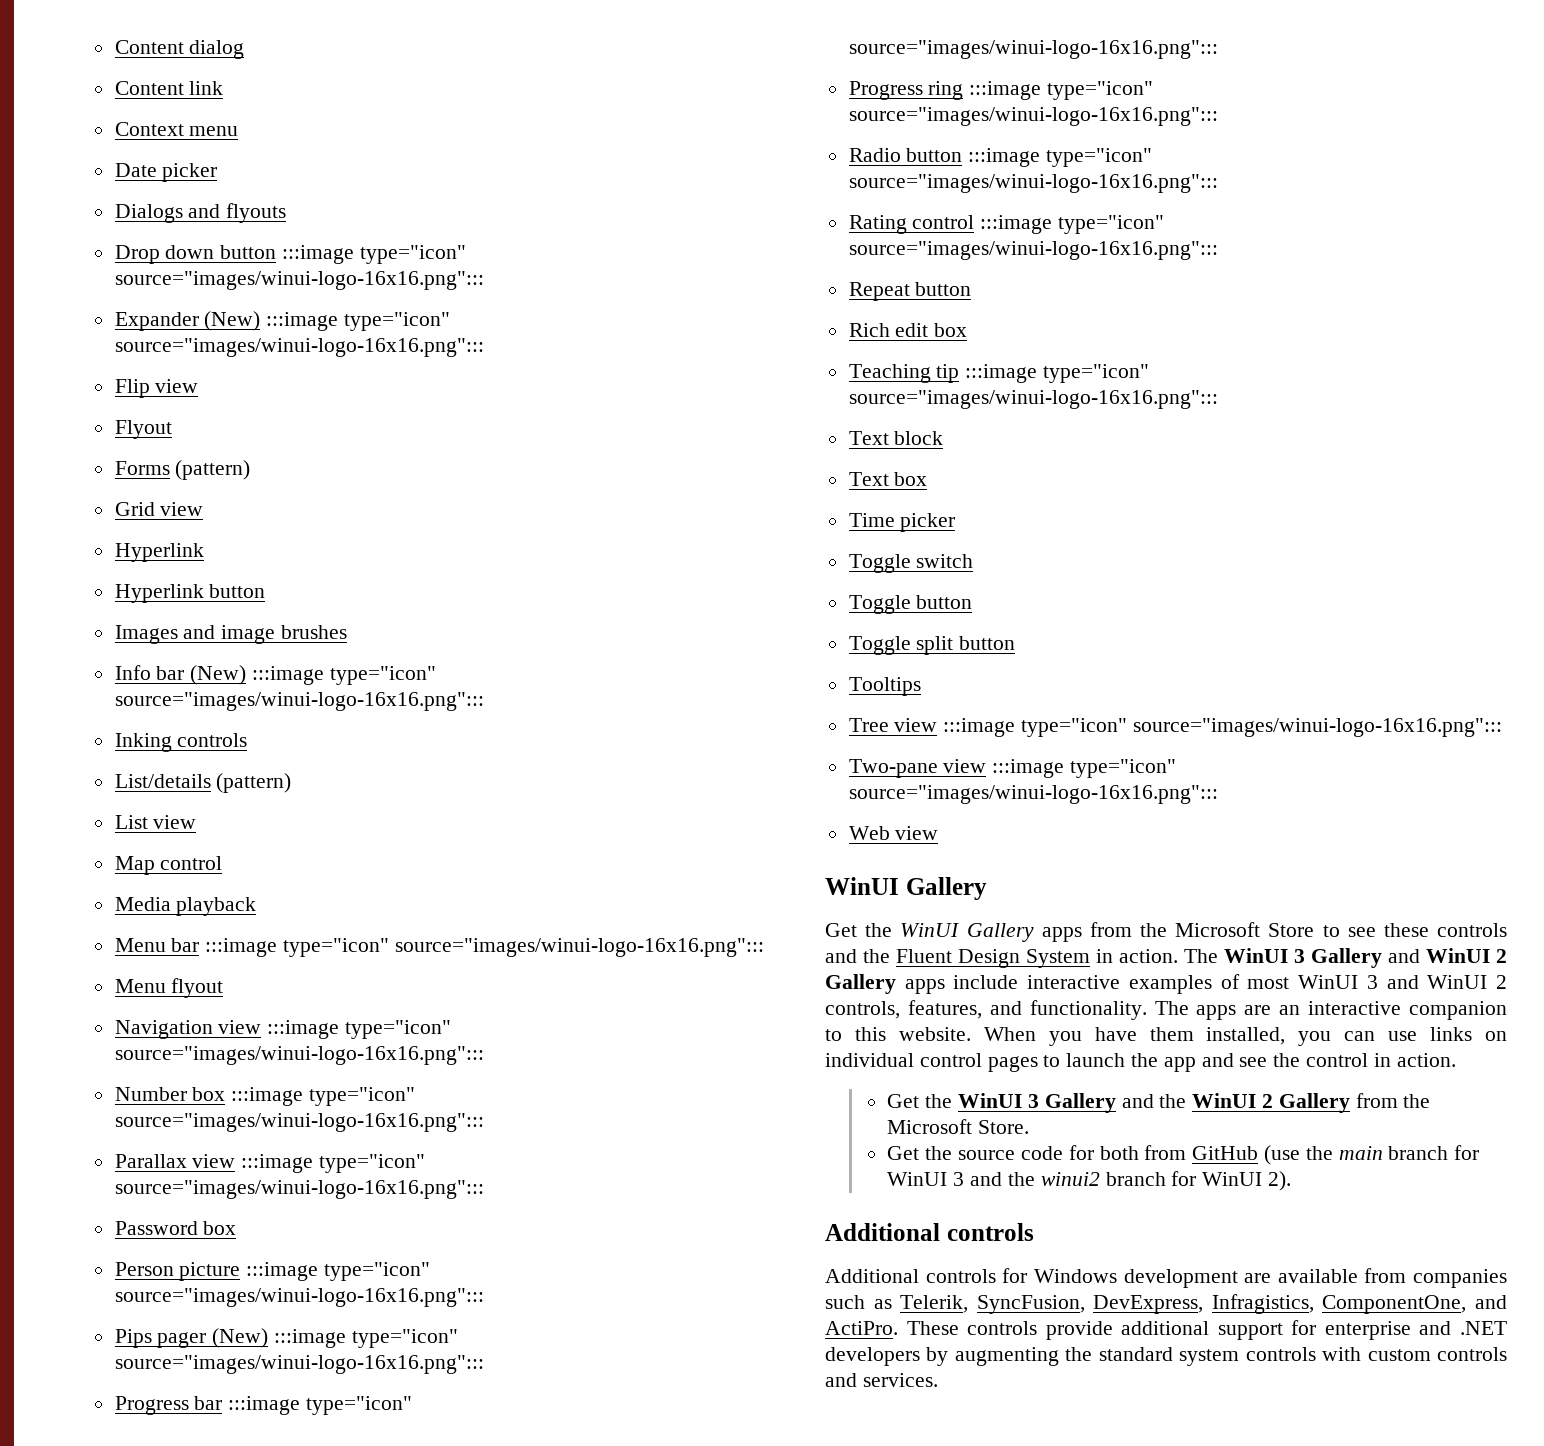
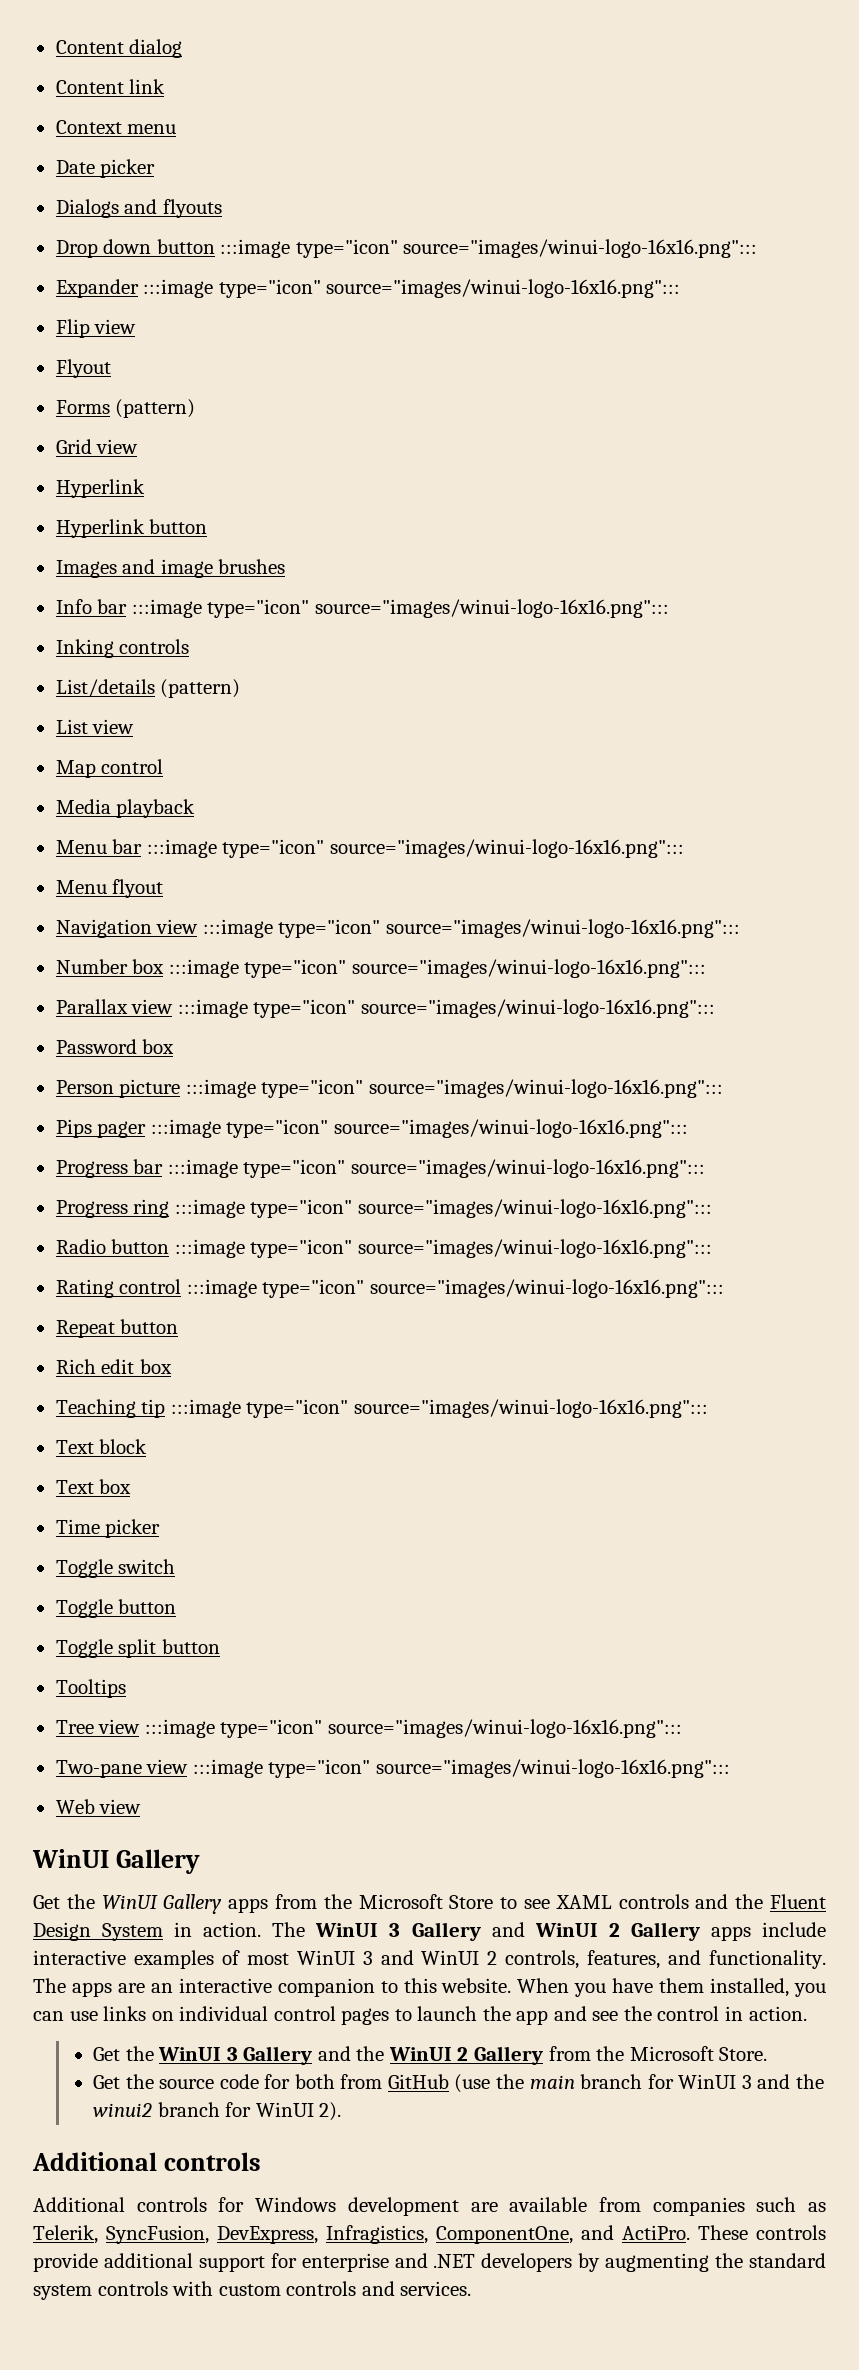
[204,311,261,331] (New) -> (139, 288) none
[190,665,247,685] (New) -> (128, 606) none
[212,1328,269,1348] (New) -> (147, 1129) none
[1383,923,1429,937] these -> [555,1895,612,1909] XAML

